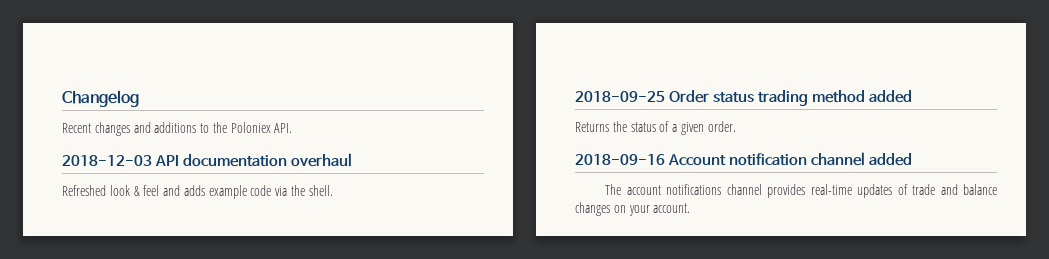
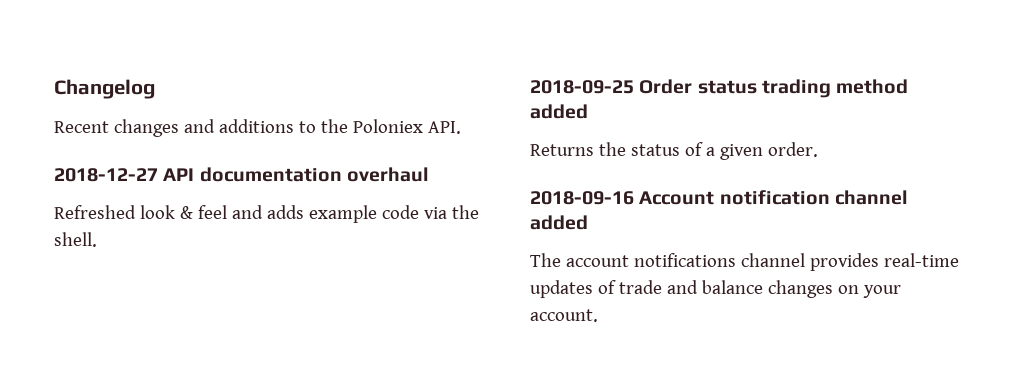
[62,155,152,166] 2018-12-03 -> [54,168,158,182] 2018-12-27

